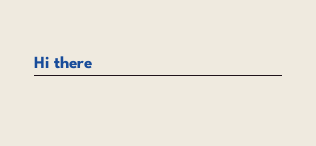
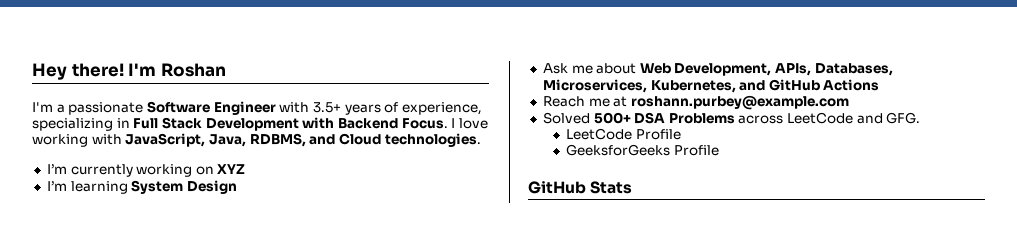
[34,56,92,69] Hi there -> [32,63,226,80] [32,101,482,115] [32,117,488,131] [32,133,481,147] [46,164,246,177] [46,180,237,194] [542,63,893,76] [542,79,880,93] [542,95,849,110] [542,112,921,124] [566,128,681,140] [566,144,719,156] [528,181,633,194] Hey there! I'm Roshan // I'm a passionate Software Engineer with 3.5+ years of experience, specializing in Full Stack Development with Backend Focus. I love working with JavaScript, Java, RDBMS, and Cloud technologies. // I’m currently working on XYZ // I’m learning System Design // Ask me about Web Development, APIs, Databases, Microservices, Kubernetes, and GitHub Actions // Reach me at roshann.purbey@example.com // Solved 500+ DSA Problems across LeetCode and GFG. // LeetCode Profile // GeeksforGeeks Profile // GitHub Stats

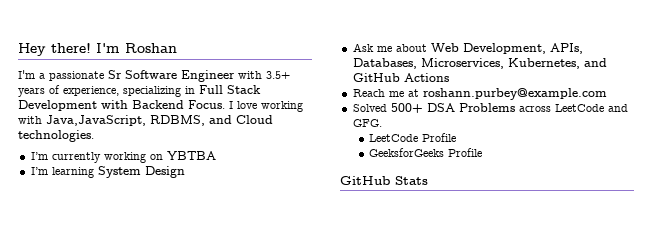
(144, 108) none -> [108,70,122,79] Sr
[125,133,246,147] JavaScript, Java, -> [46,115,146,126] Java,JavaScript,
[217,164,246,174] XYZ -> [166,151,216,160] YBTBA

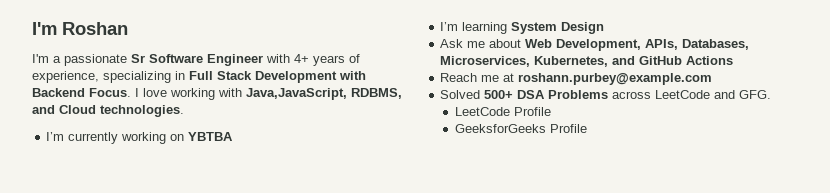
[18,43,91,56] Hey there! -> (32, 28) none
[266,71,290,79] 3.5+ -> [294,54,309,63] 4+
[340,176,428,185] // GitHub Stats -> (587, 128) none

